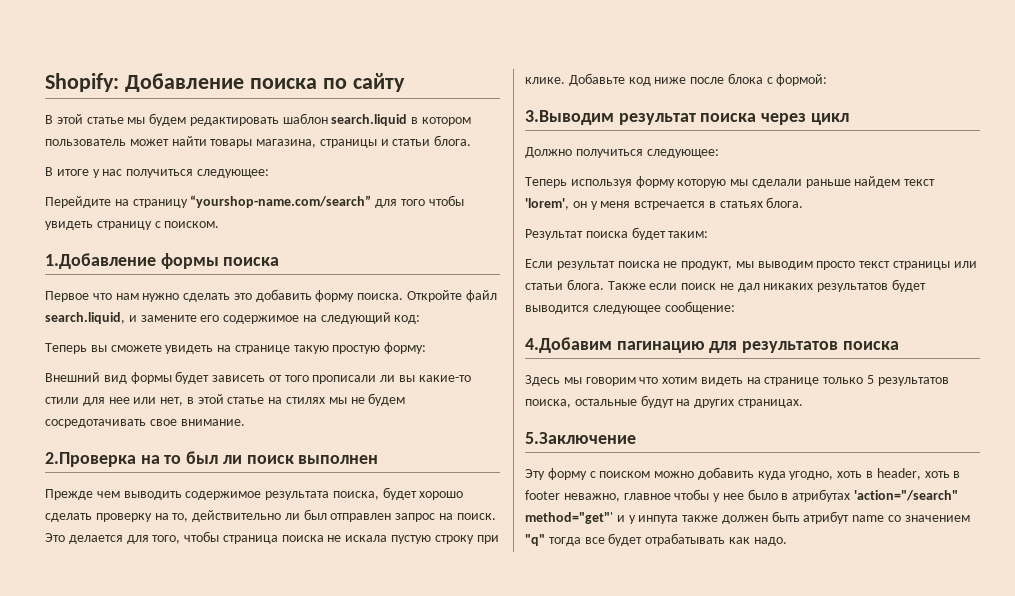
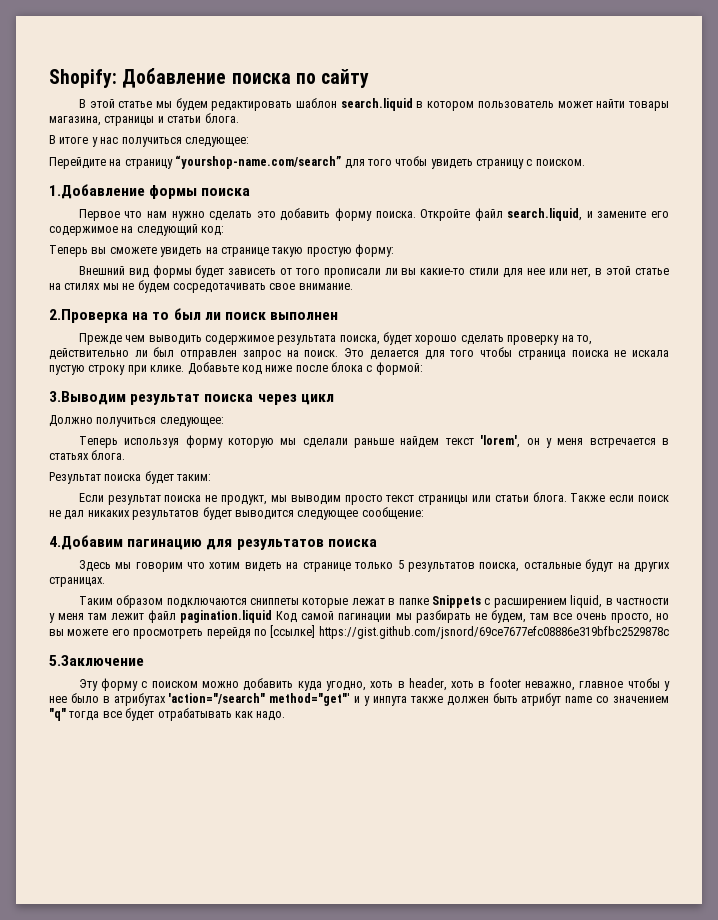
[152,535,181,544] того, -> [450,350,475,357] того
(803, 403) none -> [78,595,669,608] [49,610,669,623] [49,625,669,639] // Таким образом подключаются сниппеты которые лежат в папке Snippets с расширением liquid, в частности у меня там лежит файл pagination.liquid Код самой пагинации мы разбирать не будем, там все очень просто, но вы можете его просмотреть перейдя по [ссылке] https://gist.github.com/jsnord/69ce7677efc08886e319bfbc2529878c

